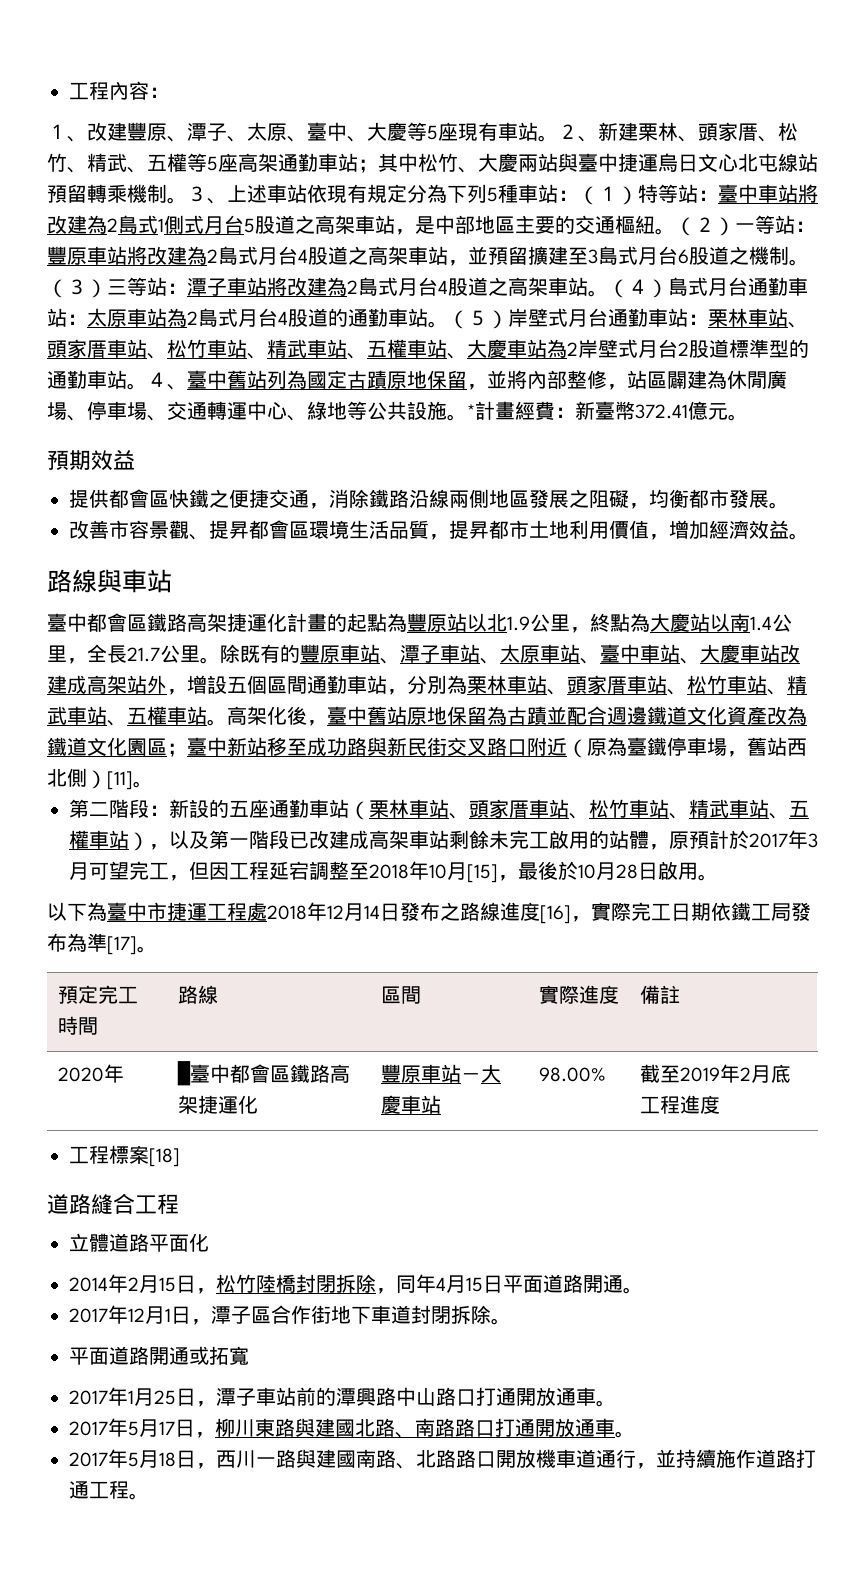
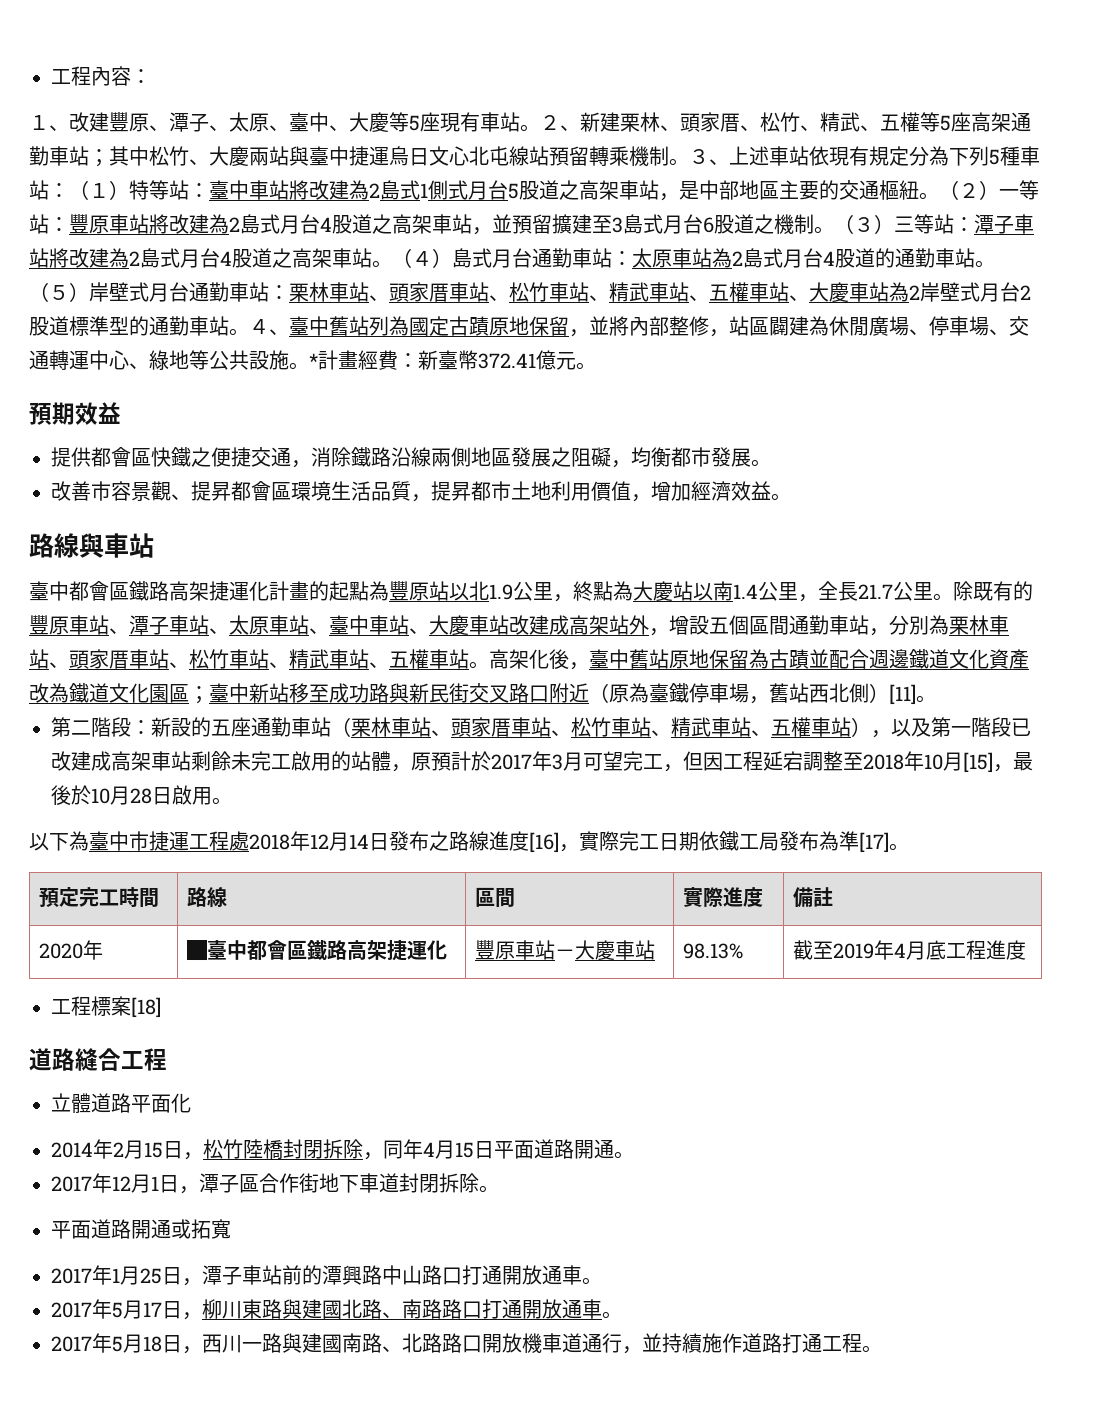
[538,1067,606,1082] 98.00% -> [683,943,744,959] 98.13%
[739,1067,751,1081] 2 -> [894,943,907,958] 4

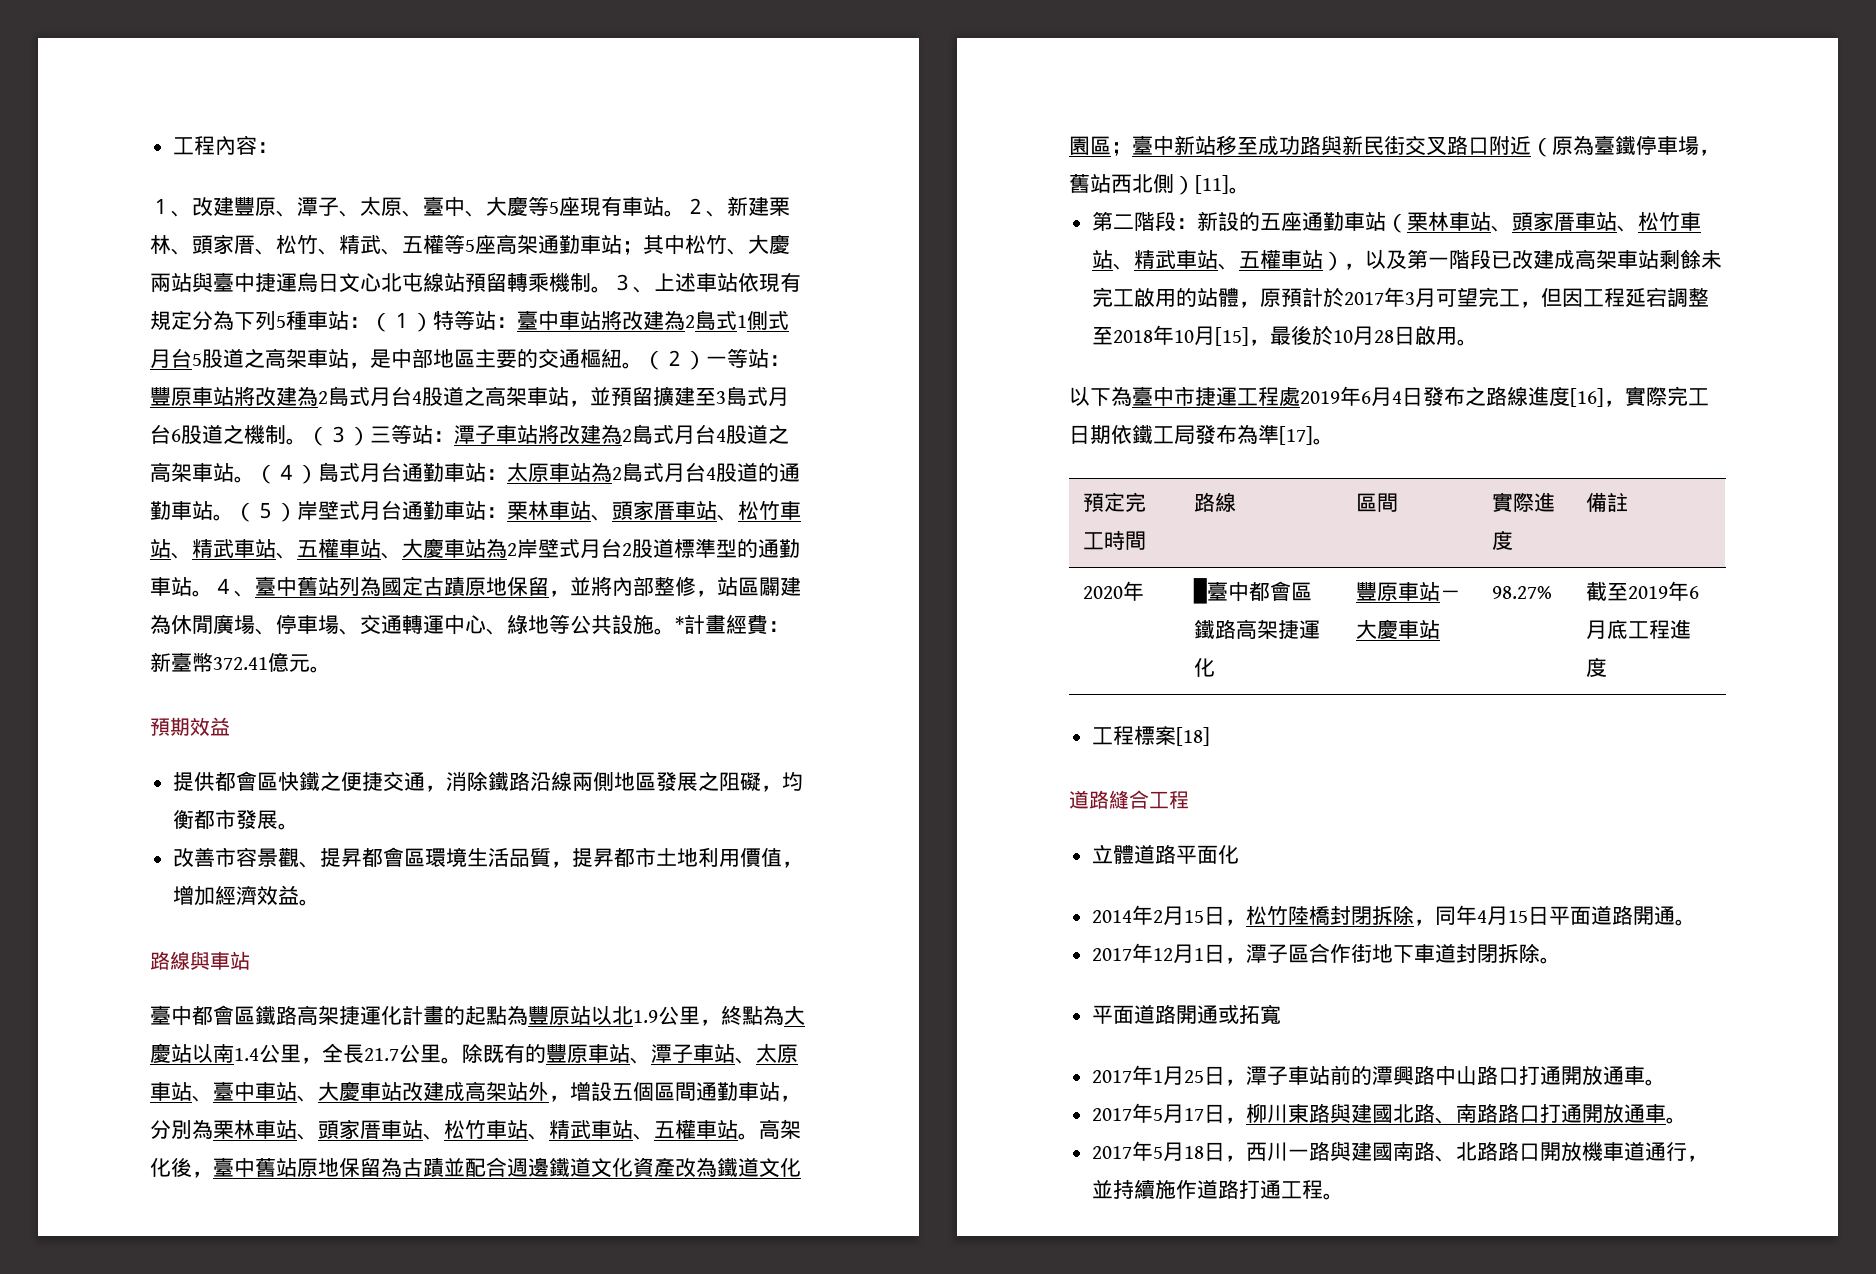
[249,831,369,851] 2018年12月14 -> [1300,386,1402,406] 2019年6月4
[683,943,744,959] 98.13% -> [1492,586,1553,599] 98.27%
[894,943,907,958] 4 -> [1689,586,1700,599] 6

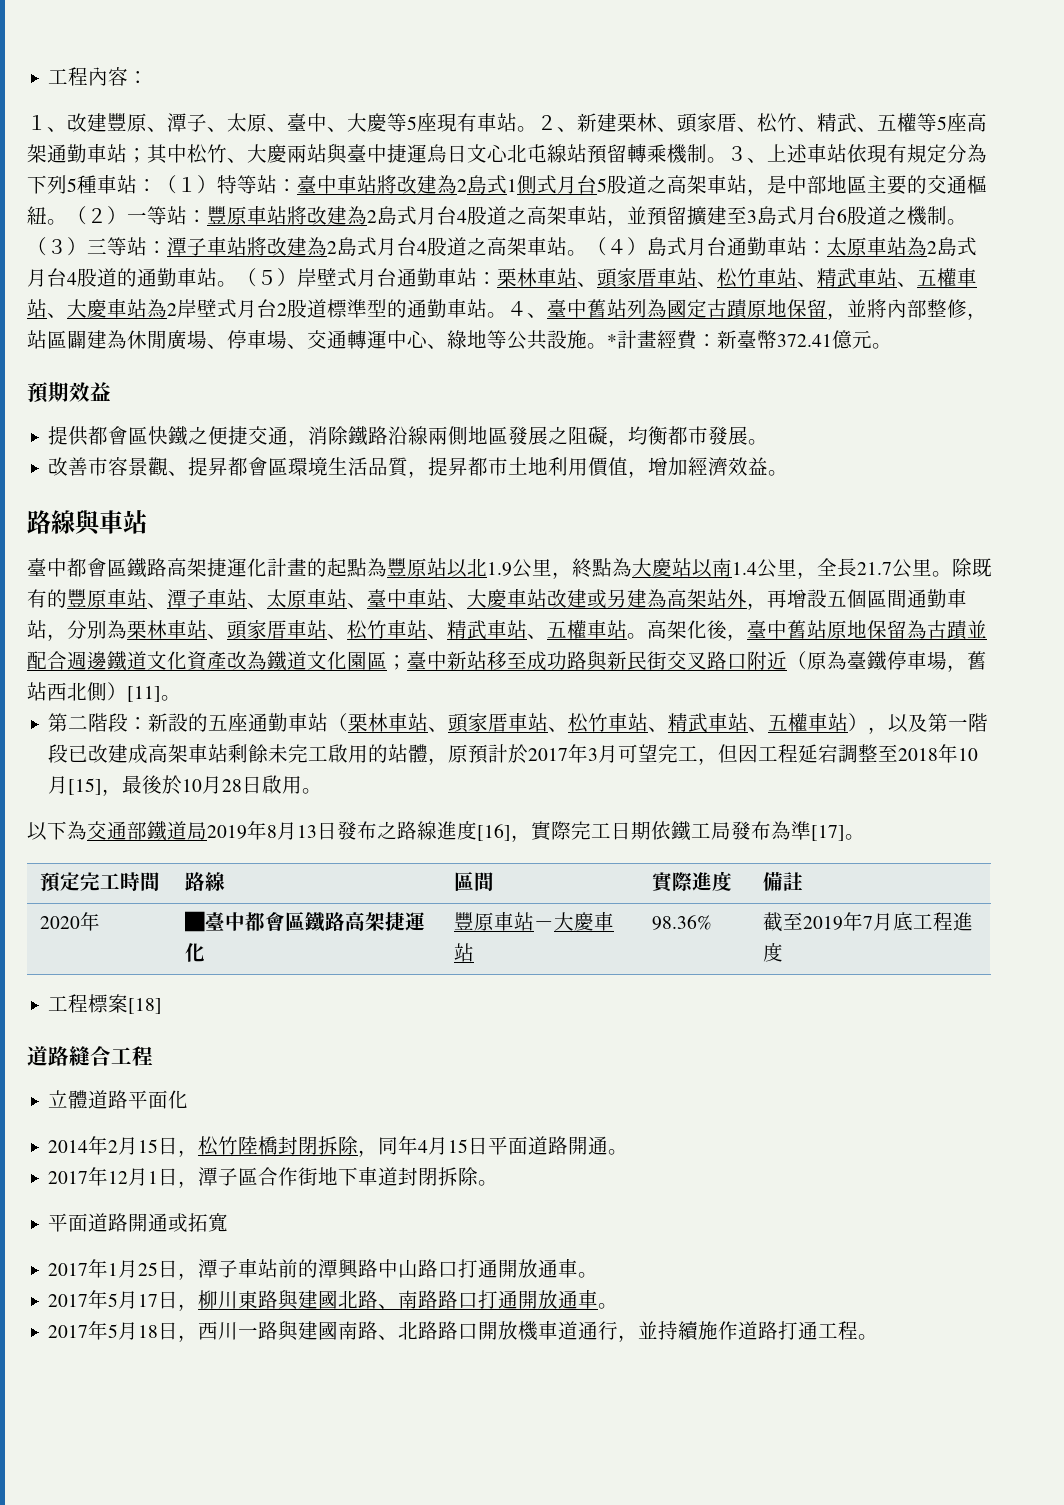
[444,1082,465,1101] 成 -> [587,589,667,609] 或另建為
(570, 1098) none -> [767,589,787,608] 再
[1132,386,1402,407] 臺中市捷運工程處2019年6月4 -> [87,821,317,841] 交通部鐵道局2019年8月13
[1492,586,1553,599] 98.27% -> [651,915,712,930] 98.36%
[1689,586,1700,599] 6 -> [862,916,873,929] 7

